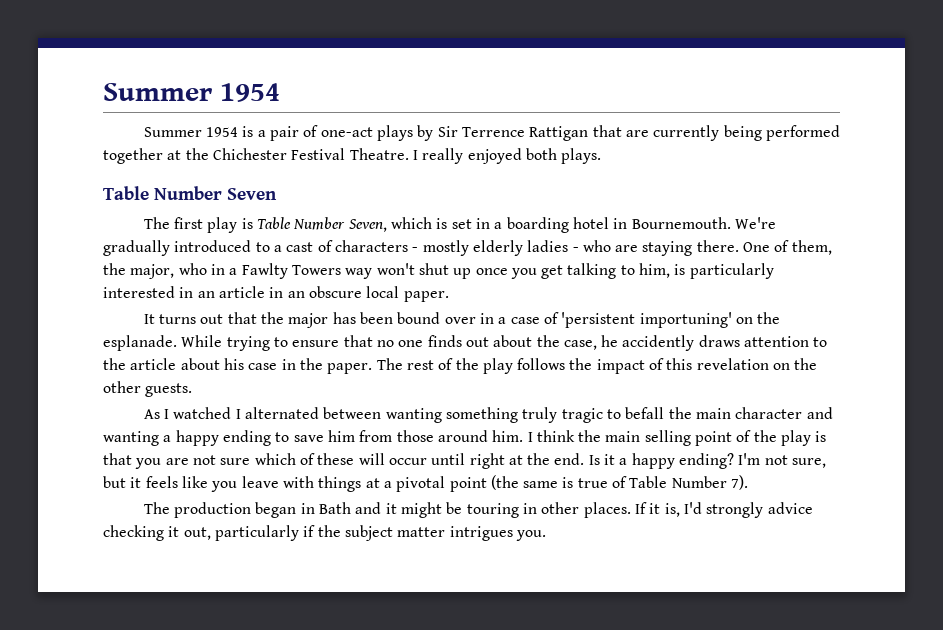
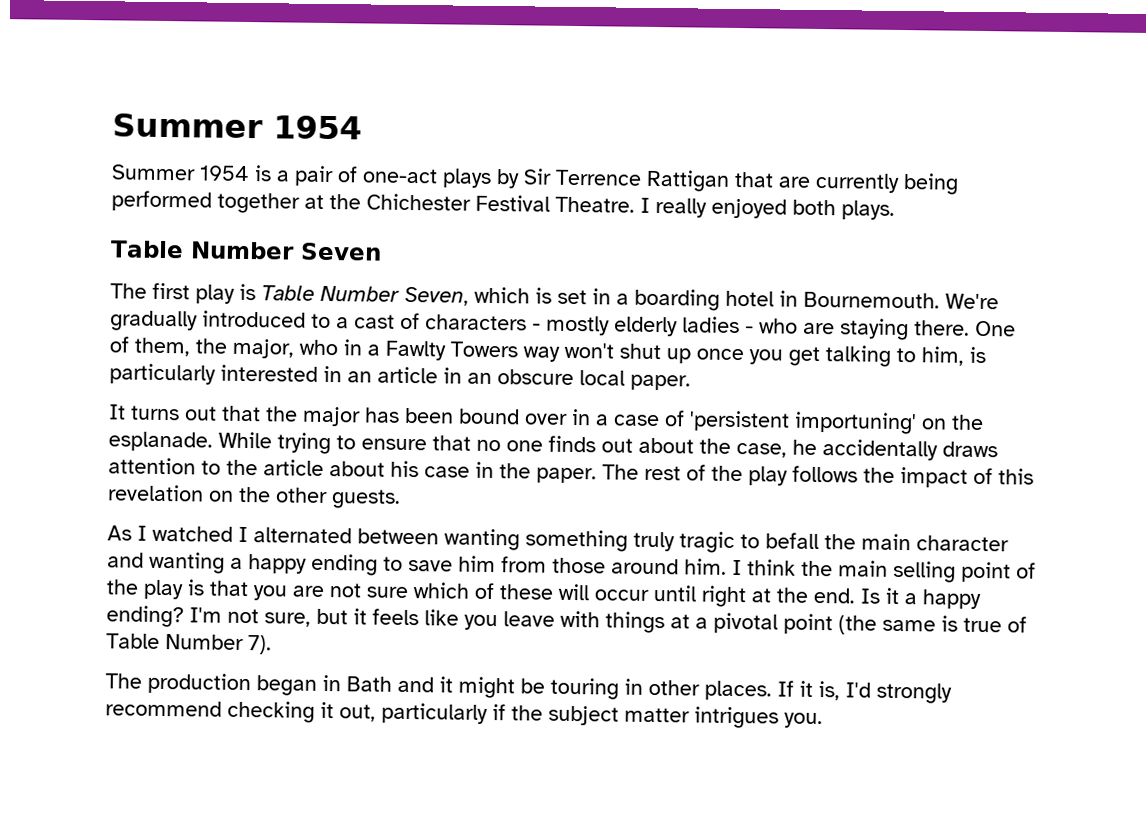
[622,335,695,351] accidently -> [822,439,938,461] accidentally
[767,502,813,514] advice -> [105,700,222,717] recommend

